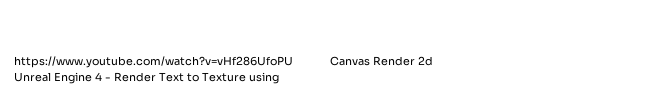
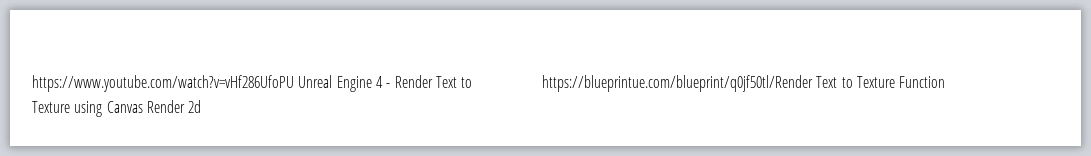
(433, 61) none -> [542,75,946,92] // https://blueprintue.com/blueprint/q0jf50tl/Render Text to Texture Function

